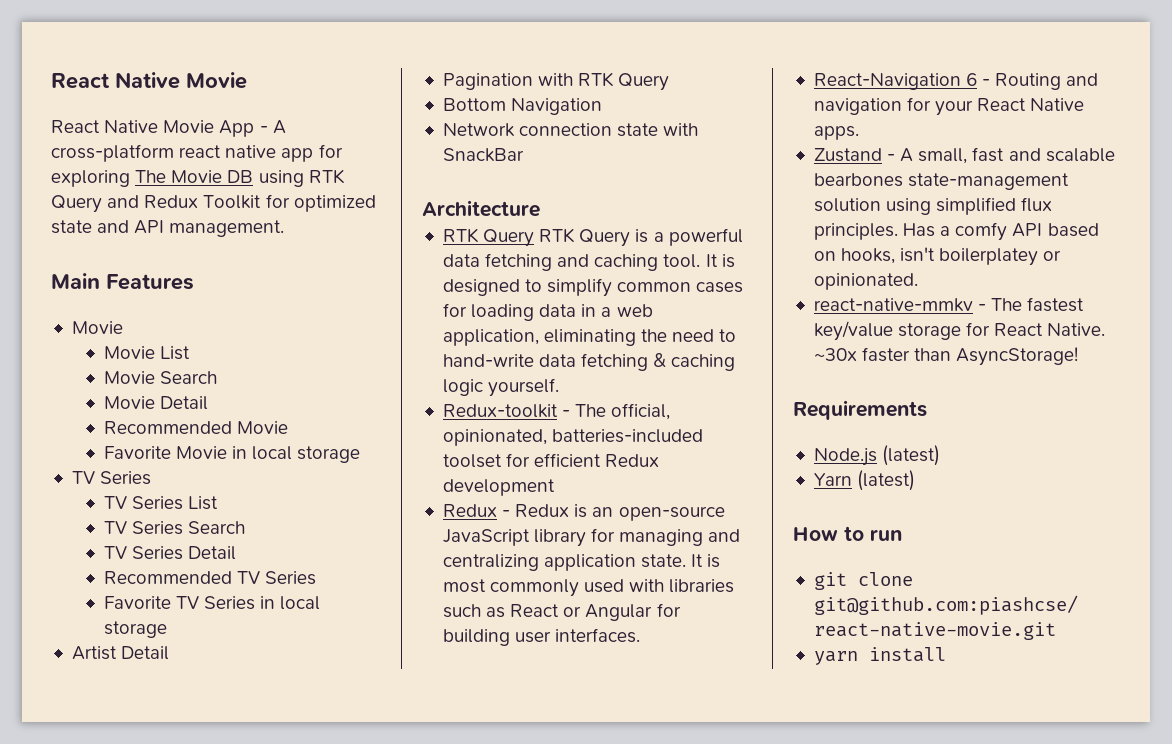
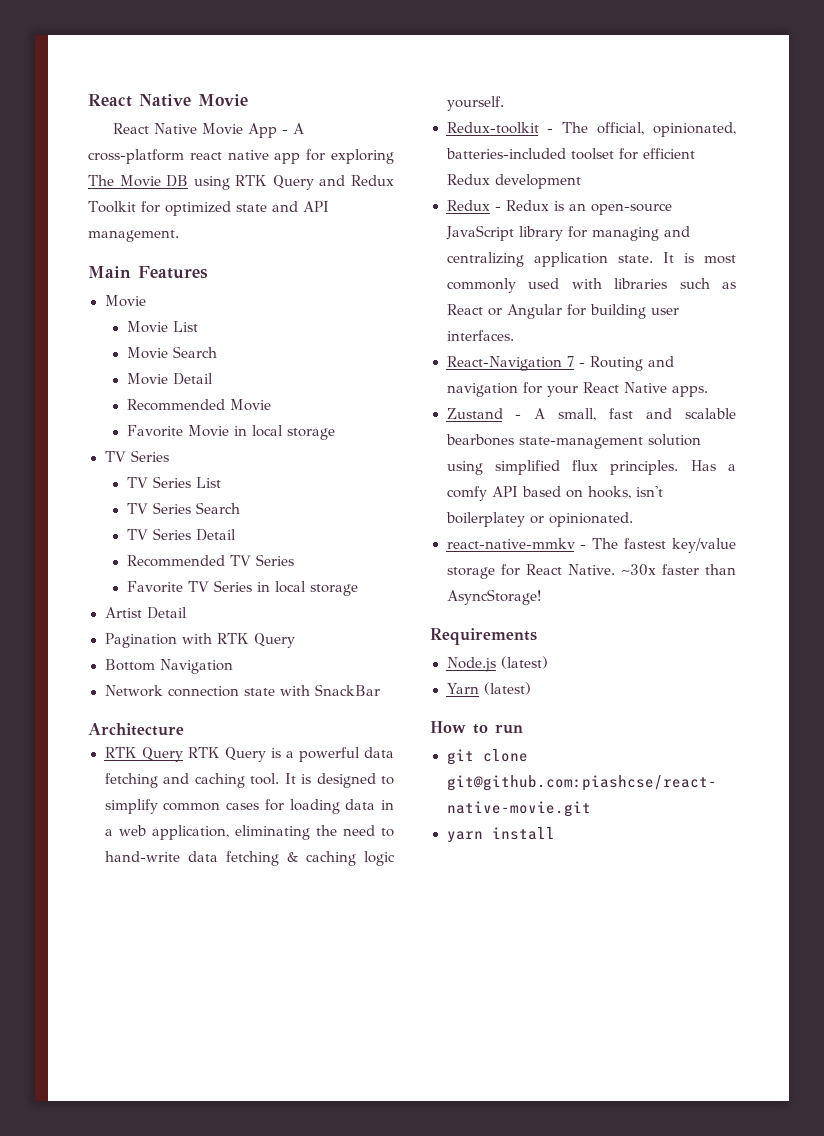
[966,73,978,86] 6 -> [566,356,574,367] 7

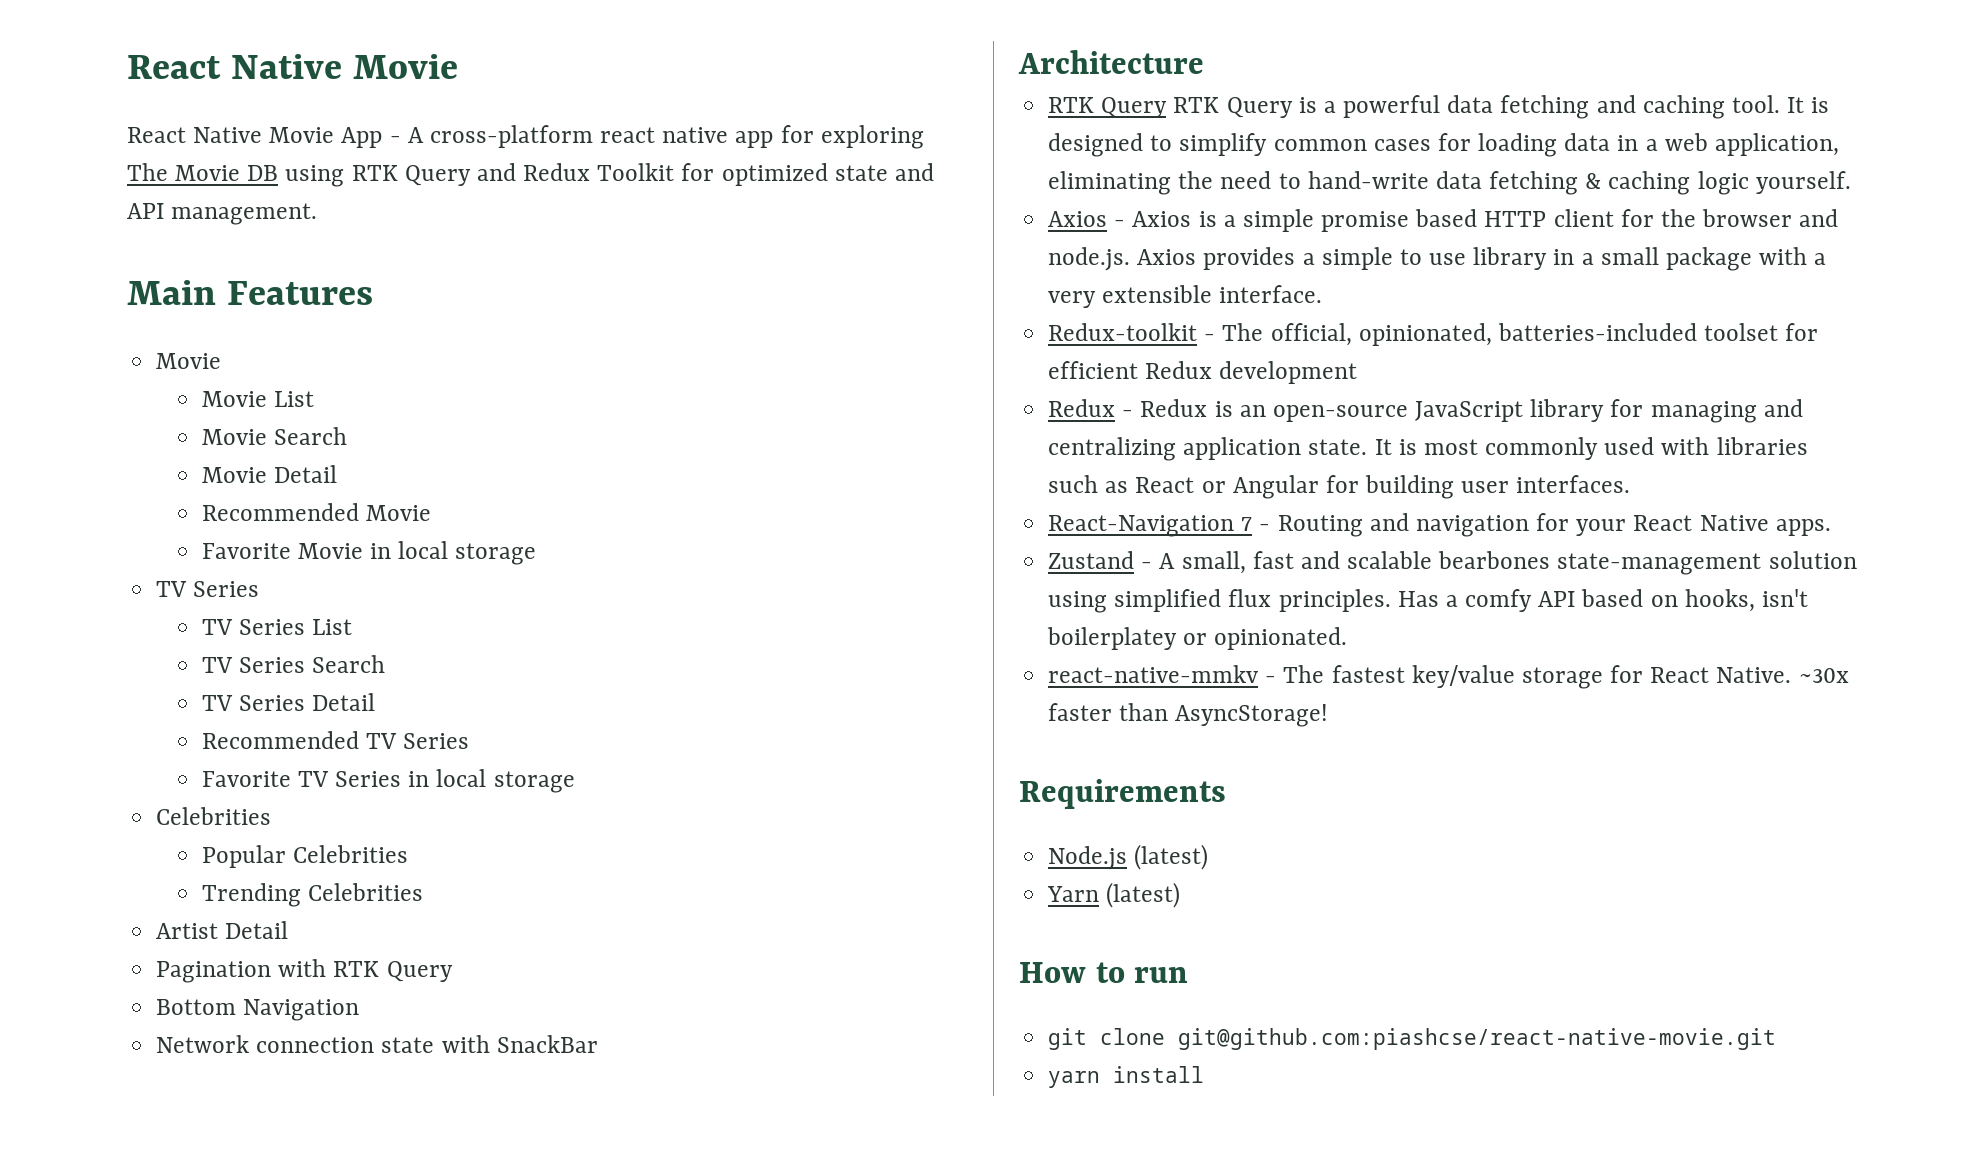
(358, 590) none -> [156,807,272,825] [201,845,409,868] [201,883,424,907] // Celebrities // Popular Celebrities // Trending Celebrities
(504, 103) none -> [1048,209,1839,232] [1048,247,1827,271] [1048,285,1323,308] // Axios - Axios is a simple promise based HTTP client for the browser and node.js. Axios provides a simple to use library in a small package with a very extensible interface.

